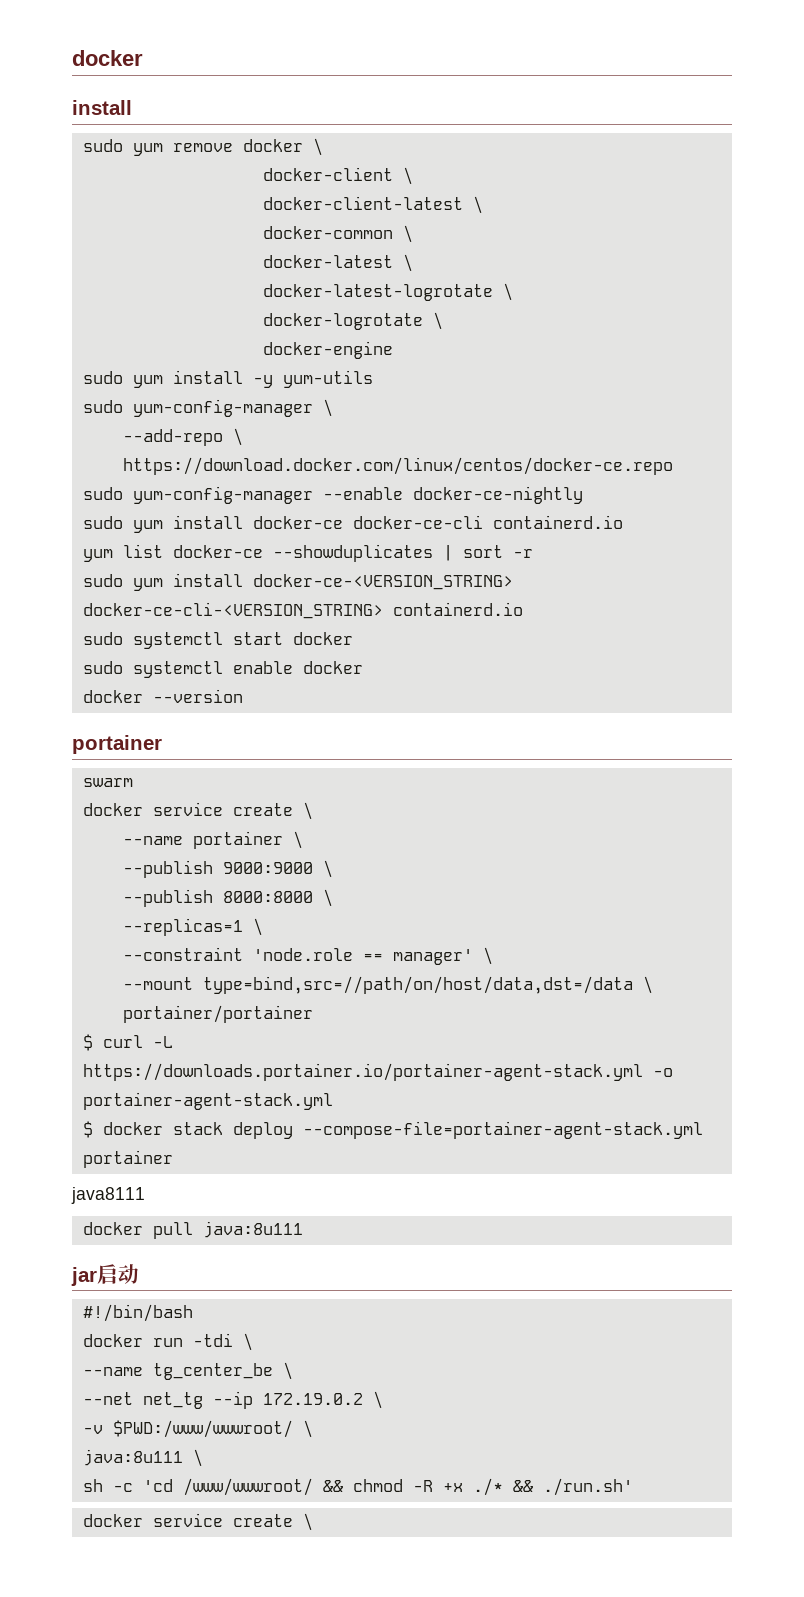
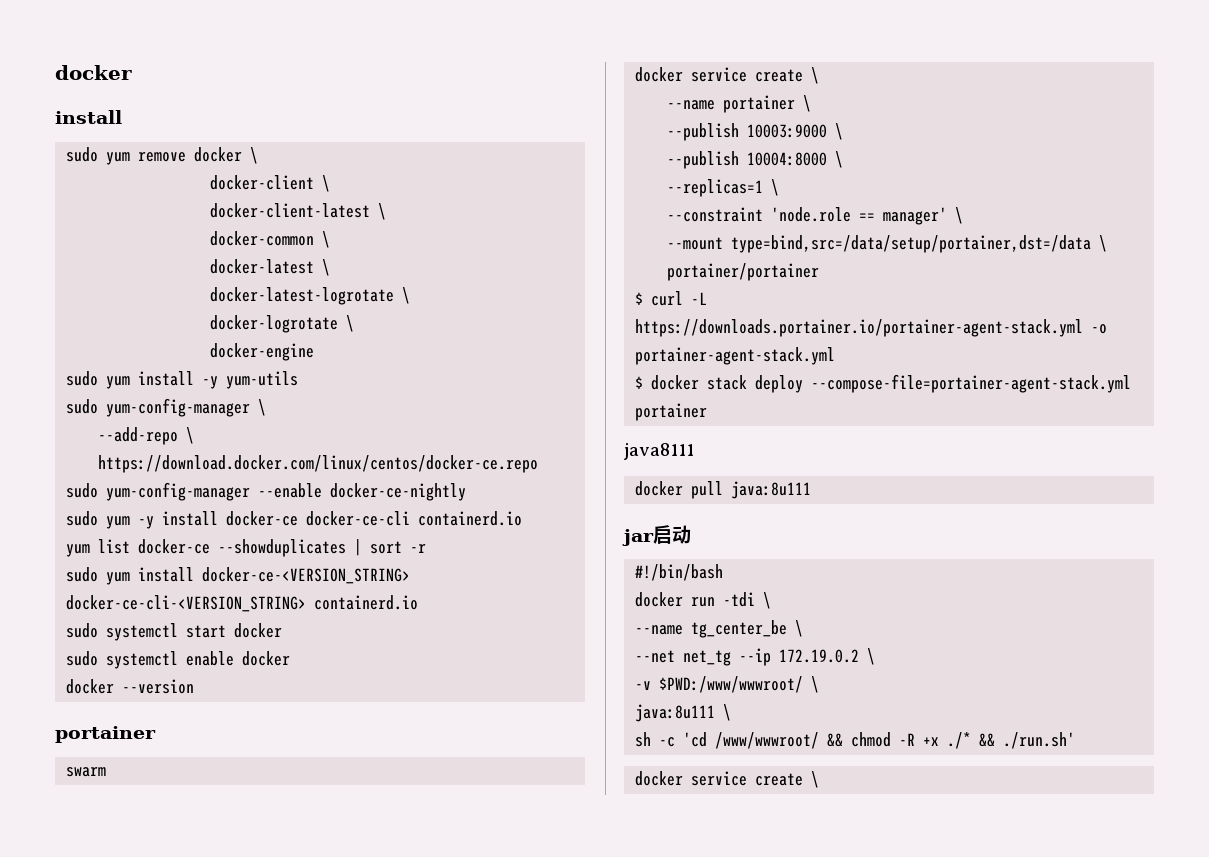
(163, 526) none -> [137,516,154,529] -y
[222,860,333,878] [122,889,313,907] 9000:9000 \ // --publish 8000:8000 -> [746,123,843,140] [666,151,827,169] 10003:9000 \ // --publish 10004:8000
[202,976,633,994] type=bind,src=//path/on/host/data,dst=/data -> [730,235,1091,253] type=bind,src=/data/setup/portainer,dst=/data

